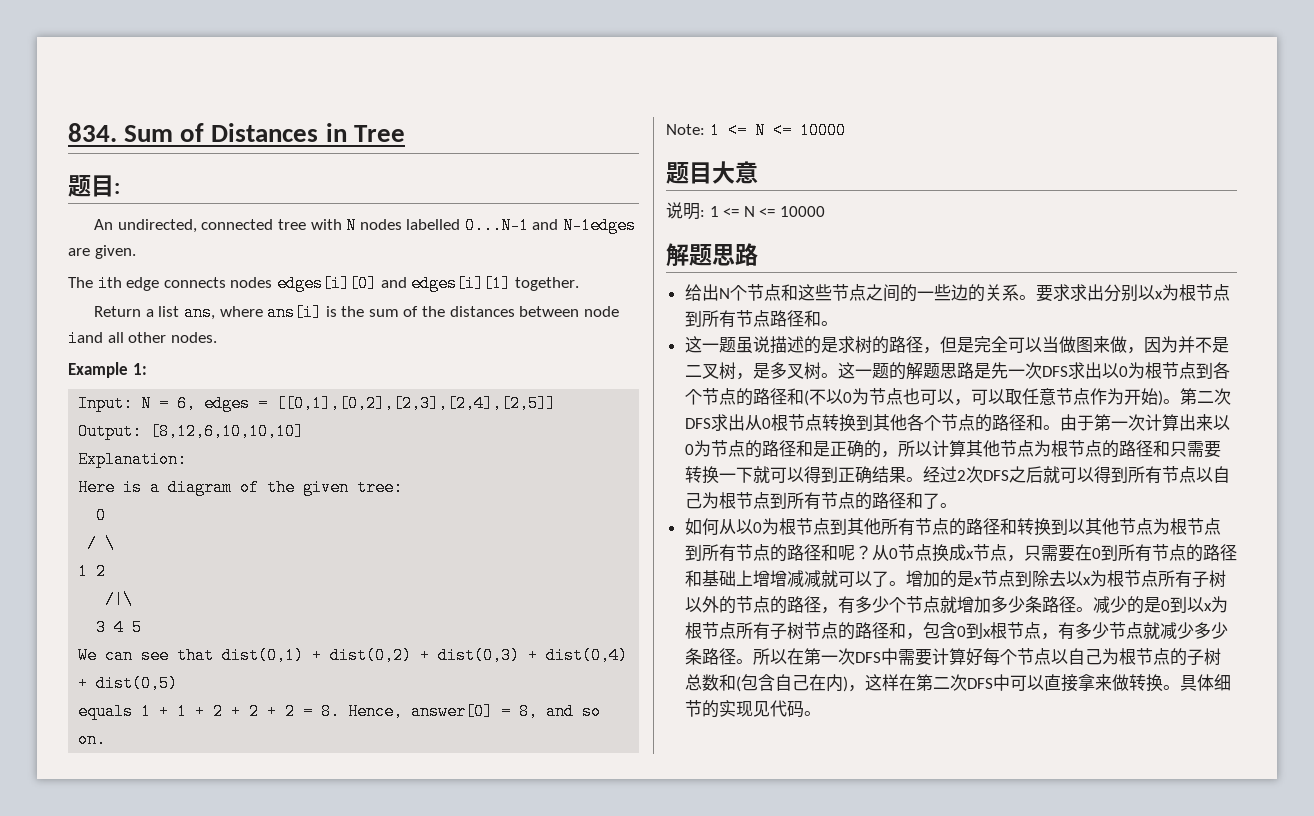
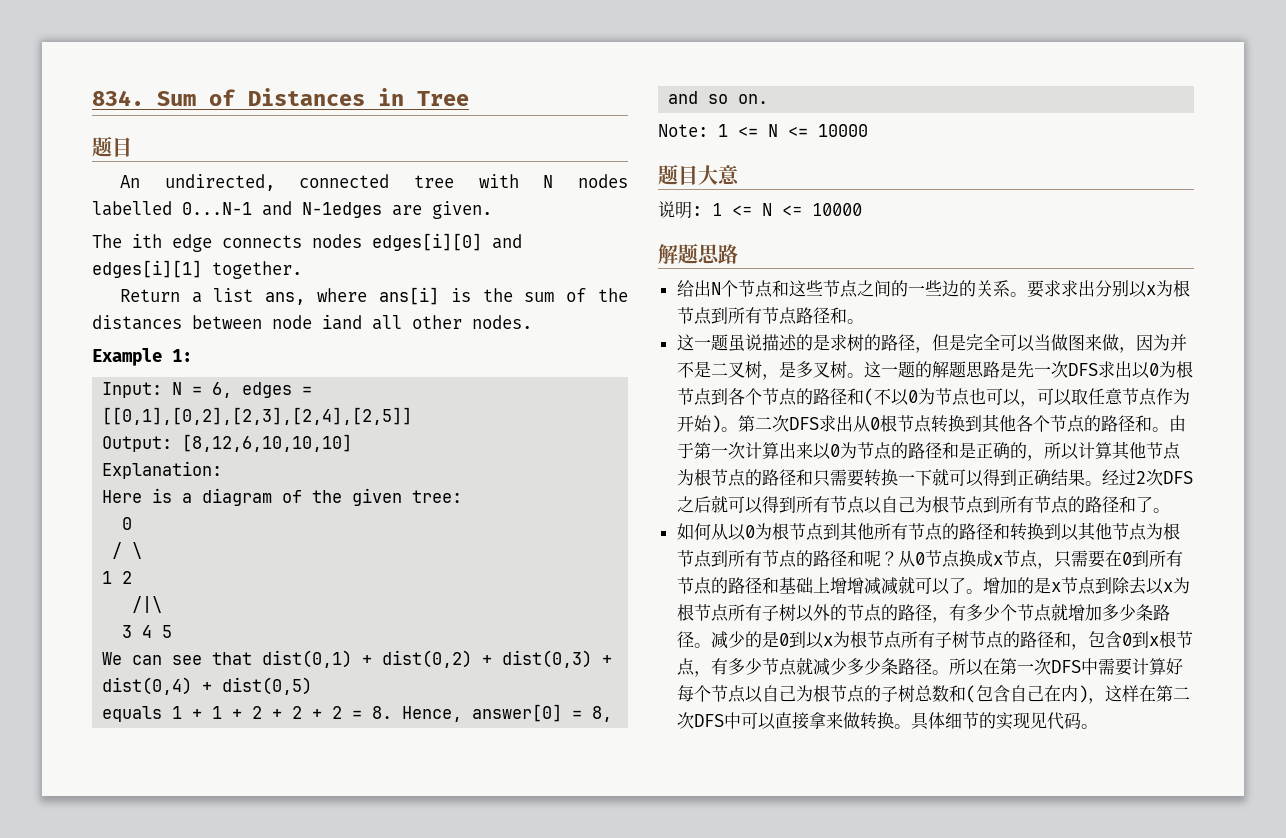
[114,183,120,194] : -> (132, 147) none

